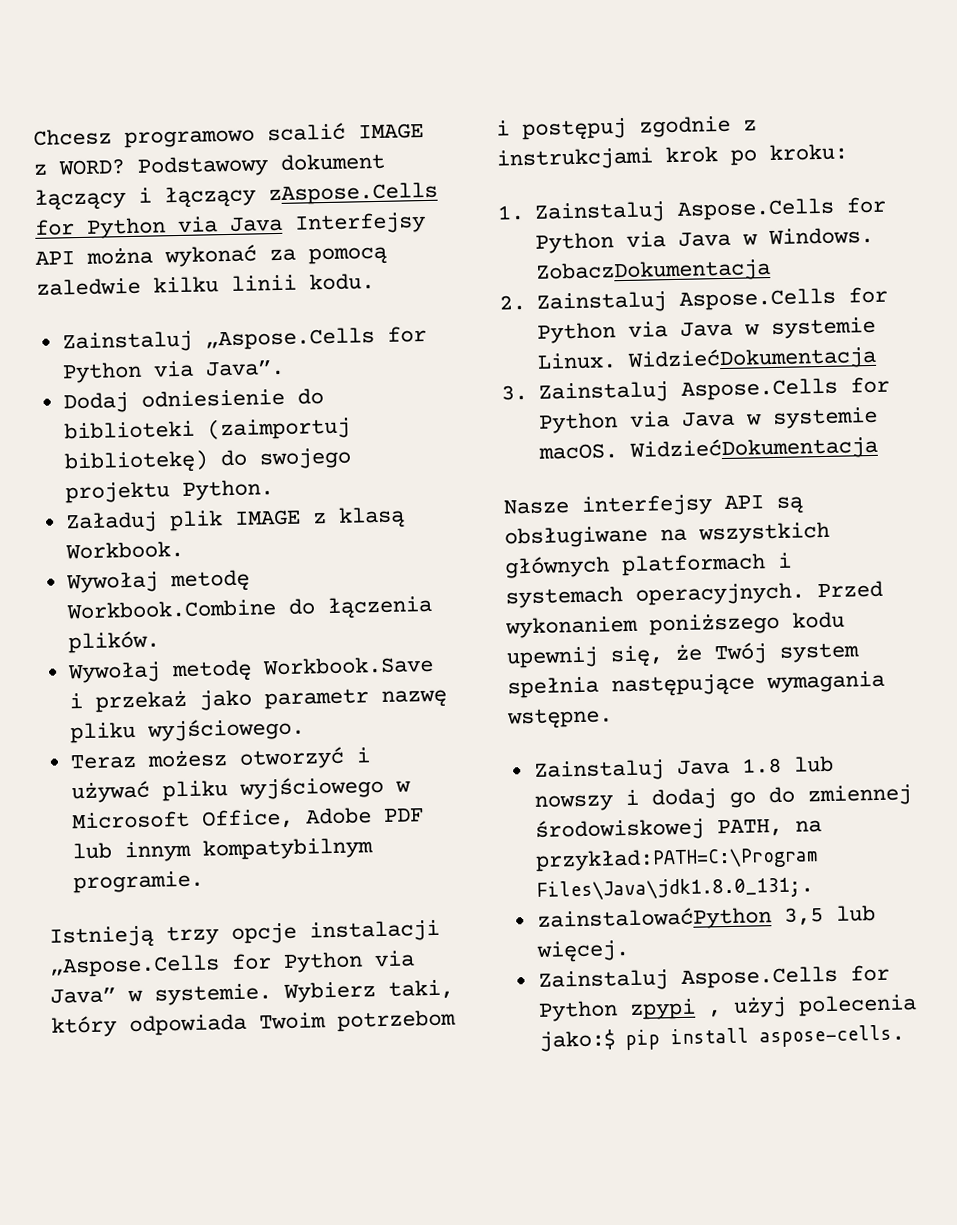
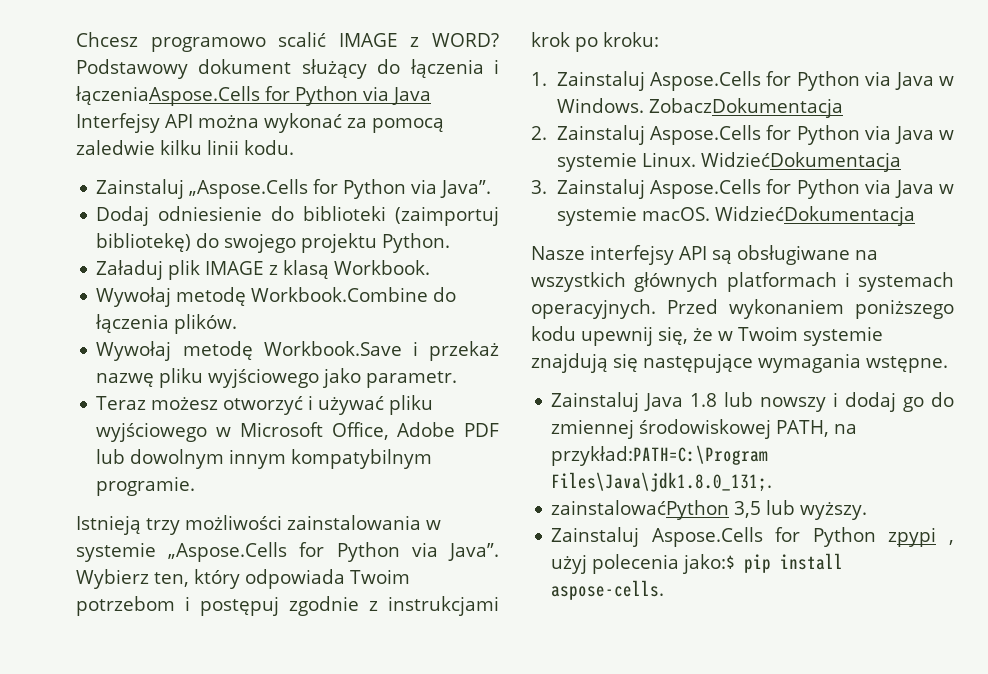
[34,181,438,211] łączący i łączący zAspose.Cells -> [301,59,499,79] [75,86,260,106] służący do łączenia i łączeniaAspose.Cells
[198,688,447,711] [69,717,305,744] jako parametr nazwę pliku wyjściowego. -> [96,368,458,388] nazwę pliku wyjściowego jako parametr.
(112, 851) none -> [130,449,225,469] dowolnym
[231,919,440,945] [49,950,415,978] [50,979,454,1006] opcje instalacji „Aspose.Cells for Python via Java” w systemie. Wybierz taki, -> [185,515,441,530] [76,542,499,562] [76,569,189,589] możliwości zainstalowania w systemie „Aspose.Cells for Python via Java”. Wybierz ten,
[714,642,860,665] [507,676,599,699] Twój system spełnia -> [718,326,883,346] [531,353,638,373] w Twoim systemie znajdują się
[535,940,630,963] więcej. -> [800,502,868,520] wyższy.

